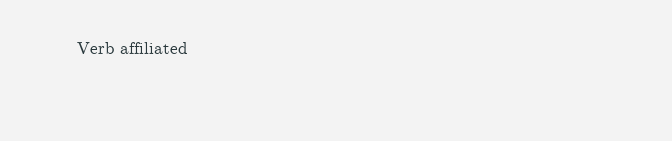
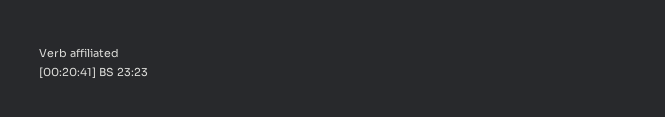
(187, 48) none -> [39,67,148,79] // [00:20:41] BS 23:23

